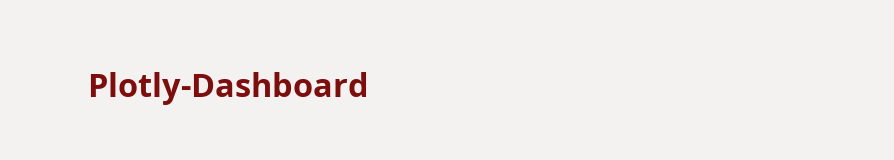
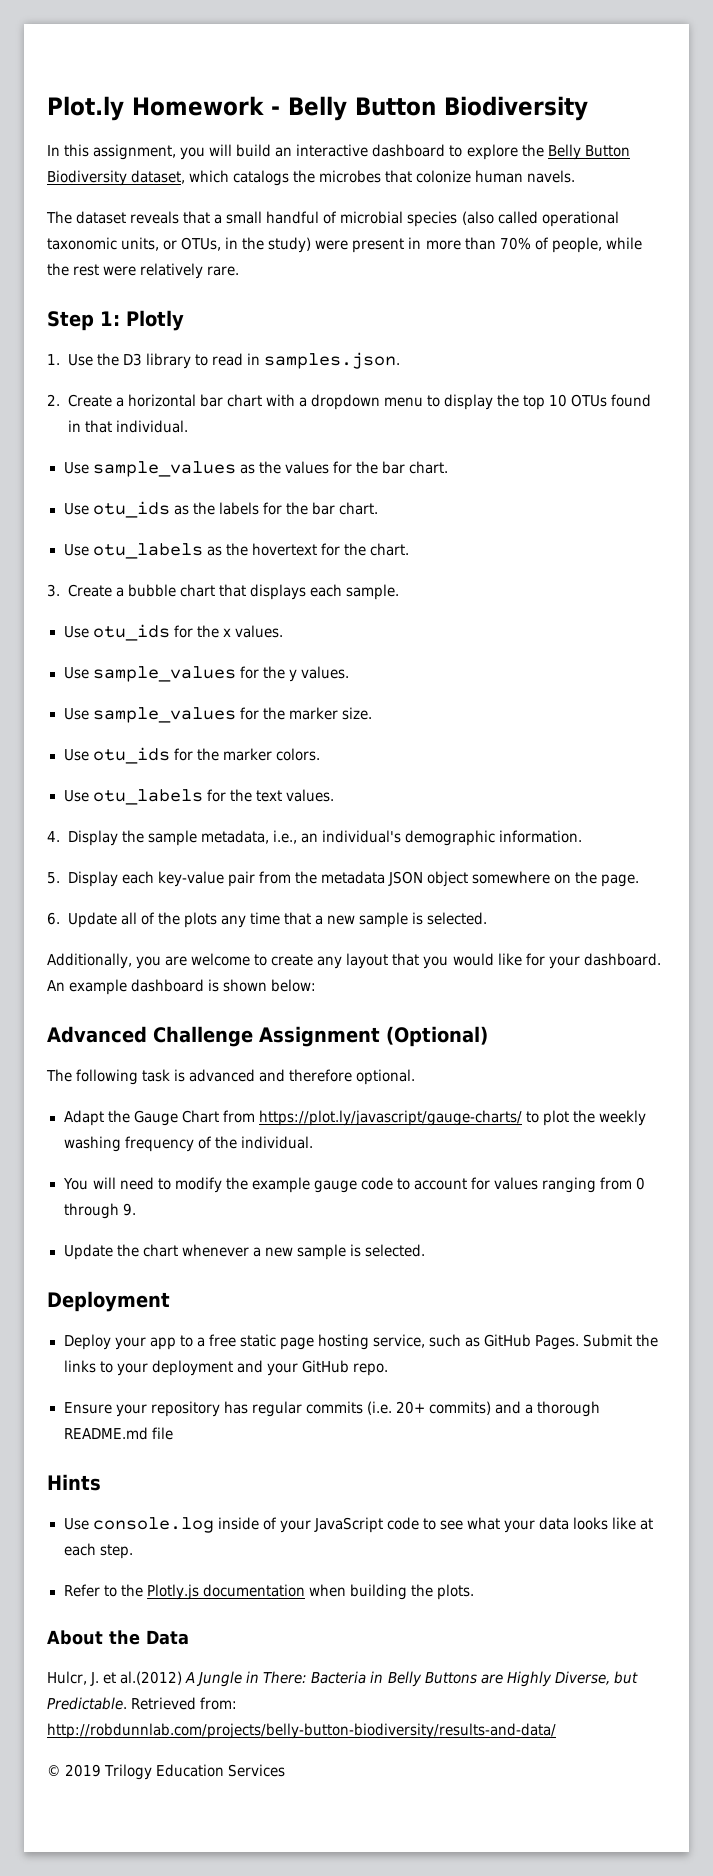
[88,72,369,105] Plotly-Dashboard -> [47,96,588,121] [47,144,630,160] [47,170,576,186] [46,211,619,227] [47,237,642,253] [47,263,240,279] [47,310,184,331] [47,352,400,369] [47,394,652,410] [67,420,188,433] [63,461,448,477] [63,501,378,518] [63,543,409,559] [47,584,399,600] [63,624,283,641] [63,666,349,682] [63,707,372,723] [63,747,320,764] [63,789,334,805] [47,830,582,846] [47,871,640,887] [47,912,488,928] [47,953,661,969] [47,979,317,995] [47,1026,488,1047] [46,1069,416,1085] [63,1110,646,1126] [63,1136,313,1152] [62,1177,646,1193] [63,1203,136,1219] [63,1244,425,1260] [47,1291,170,1312] [63,1334,659,1350] [63,1360,388,1376] [63,1401,601,1417] [63,1427,173,1440] [47,1474,101,1491] [63,1517,654,1533] [63,1543,133,1559] [63,1584,474,1600] [47,1630,189,1645] [47,1671,638,1687] [47,1697,238,1710] [47,1723,556,1739] [47,1764,286,1780] Plot.ly Homework - Belly Button Biodiversity // In this assignment, you will build an interactive dashboard to explore the Belly Button Biodiversity dataset, which catalogs the microbes that colonize human navels. // The dataset reveals that a small handful of microbial species (also called operational taxonomic units, or OTUs, in the study) were present in more than 70% of people, while the rest were relatively rare. // Step 1: Plotly // 1. Use the D3 library to read in samples.json. // 2. Create a horizontal bar chart with a dropdown menu to display the top 10 OTUs found in that individual. // Use sample_values as the values for the bar chart. // Use otu_ids as the labels for the bar chart. // Use otu_labels as the hovertext for the chart. // 3. Create a bubble chart that displays each sample. // Use otu_ids for the x values. // Use sample_values for the y values. // Use sample_values for the marker size. // Use otu_ids for the marker colors. // Use otu_labels for the text values. // 4. Display the sample metadata, i.e., an individual's demographic information. // 5. Display each key-value pair from the metadata JSON object somewhere on the page. // 6. Update all of the plots any time that a new sample is selected. // Additionally, you are welcome to create any layout that you would like for your dashboard. An example dashboard is shown below: // Advanced Challenge Assignment (Optional) // The following task is advanced and therefore optional. // Adapt the Gauge Chart from https://plot.ly/javascript/gauge-charts/ to plot the weekly washing frequency of the individual. // You will need to modify the example gauge code to account for values ranging from 0 through 9. // Update the chart whenever a new sample is selected. // Deployment // Deploy your app to a free static page hosting service, such as GitHub Pages. Submit the links to your deployment and your GitHub repo. // Ensure your repository has regular commits (i.e. 20+ commits) and a thorough README.md file // Hints // Use console.log inside of your JavaScript code to see what your data looks like at each step. // Refer to the Plotly.js documentation when building the plots. // About the Data // Hulcr, J. et al.(2012) A Jungle in There: Bacteria in Belly Buttons are Highly Diverse, but Predictable. Retrieved from: http://robdunnlab.com/projects/belly-button-biodiversity/results-and-data/ // © 2019 Trilogy Education Services

